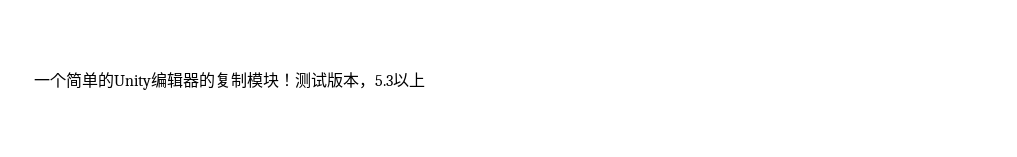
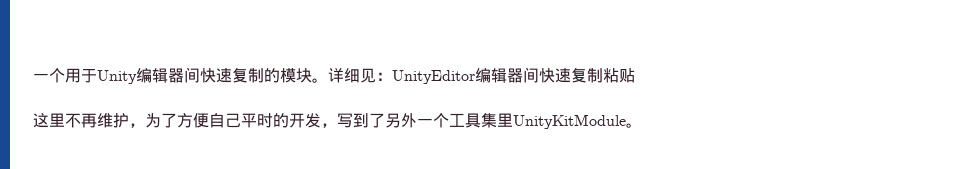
[34,72,114,89] 一个简单的 -> [33,68,97,83] 一个用于
[199,72,425,89] 的复制模块！测试版本，5.3以上 -> [184,67,635,84] [33,113,642,129] 间快速复制的模块。详细见：UnityEditor编辑器间快速复制粘贴 // 这里不再维护，为了方便自己平时的开发，写到了另外一个工具集里UnityKitModule。

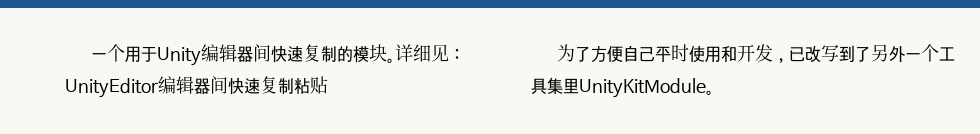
[33,113,145,128] 这里不再维护， -> (328, 85) none
[273,113,337,128] 的开发， -> [688,44,821,63] 使用和开发，已改

